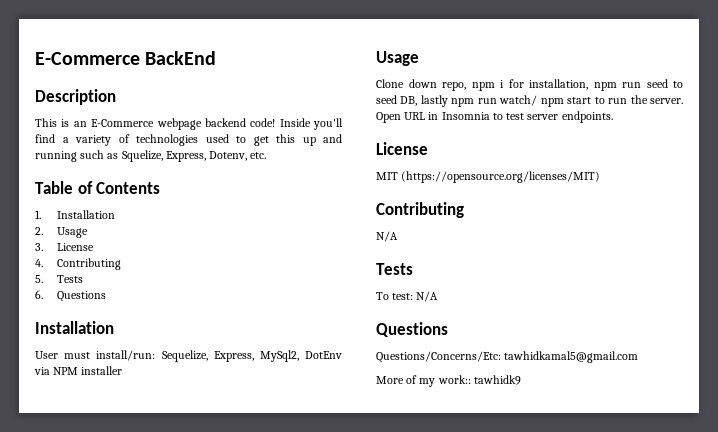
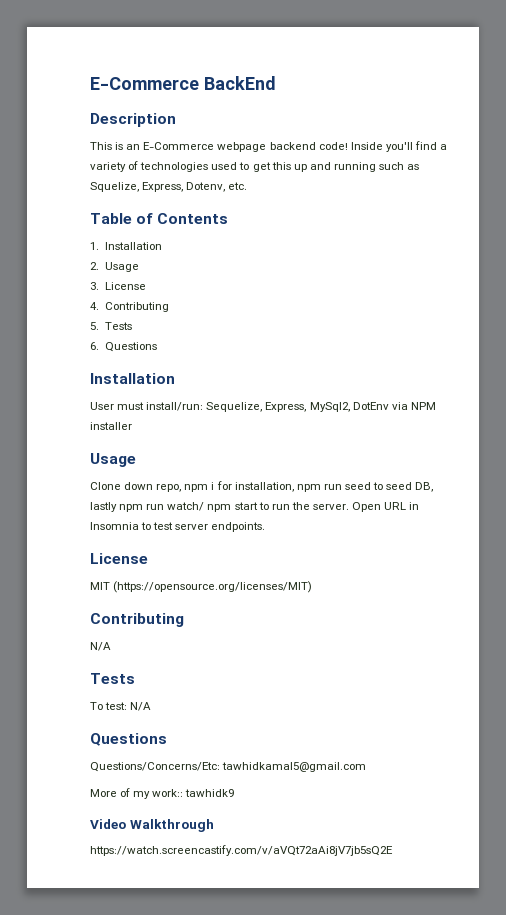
(521, 380) none -> [90,819,214,832] [90,845,393,856] // Video Walkthrough // https://watch.screencastify.com/v/aVQt72aAi8jV7jb5sQ2E

